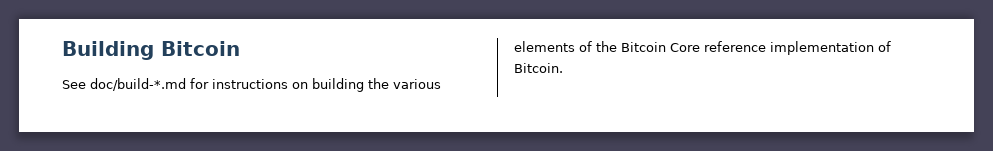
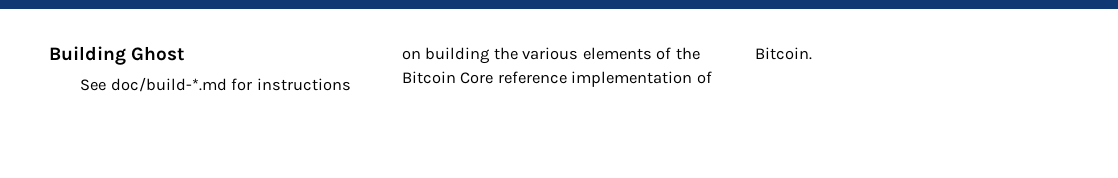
[161,41,240,56] Bitcoin -> [131,46,186,61] Ghost

